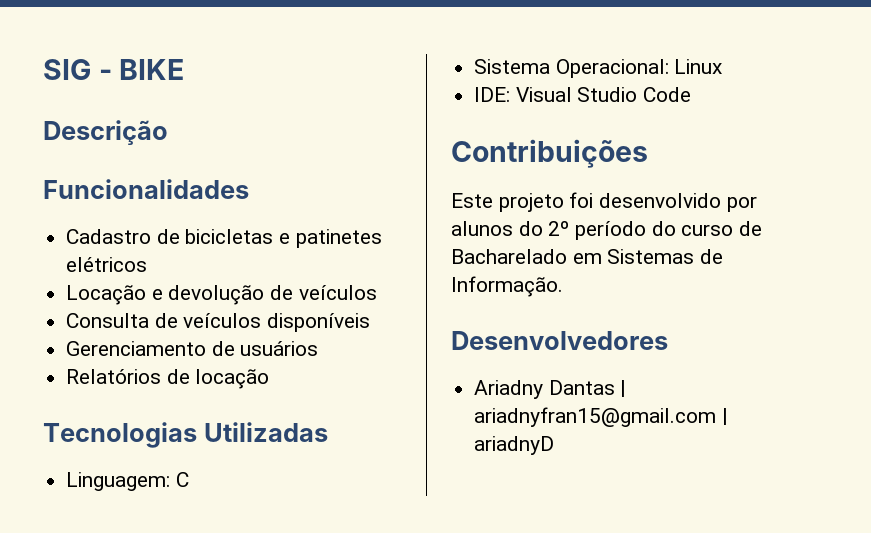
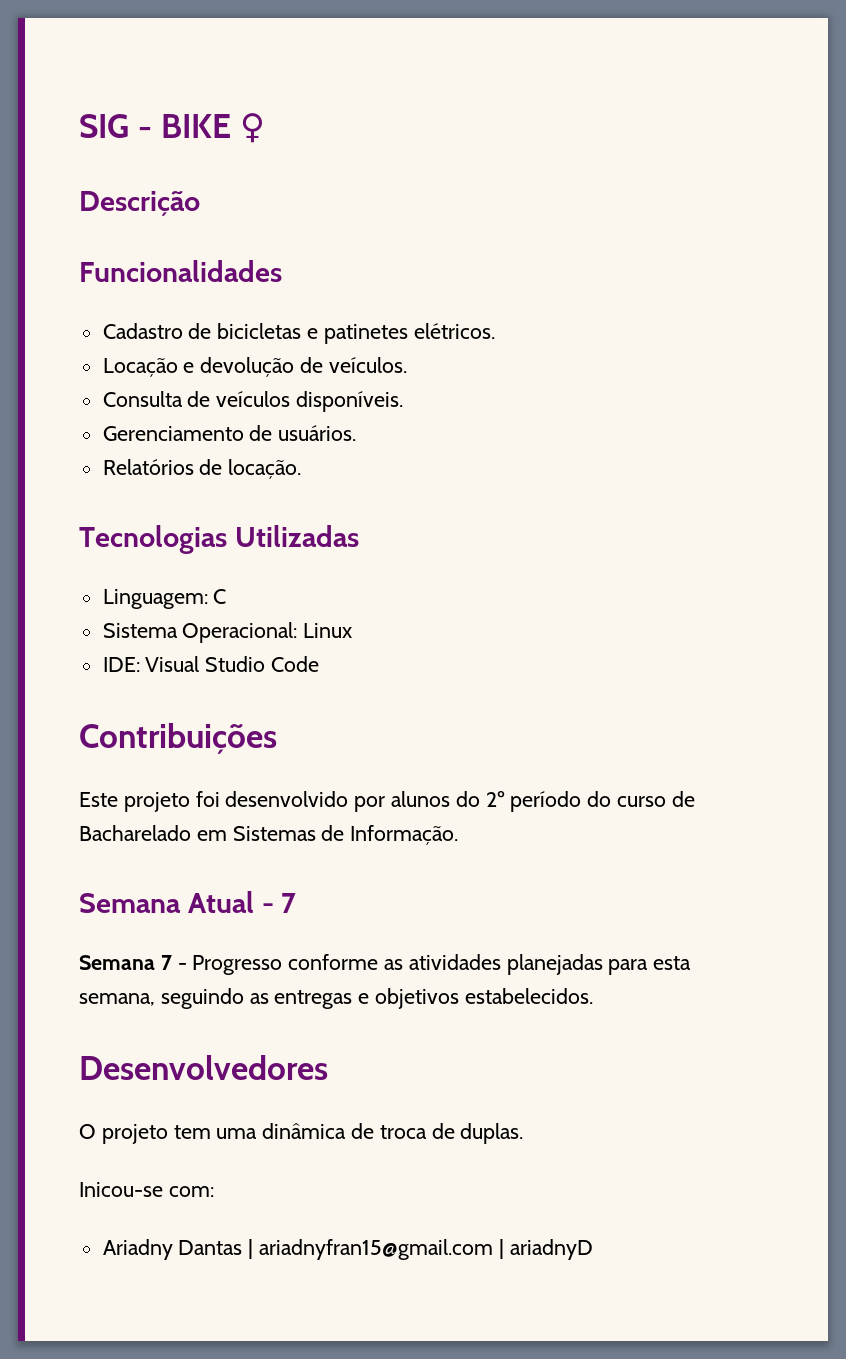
(185, 69) none -> [240,113,266,143] ♀
[66,257,148,272] elétricos -> [413,323,495,339] elétricos.
[298,285,377,300] veículos -> [328,357,407,373] veículos.
[267,313,371,332] disponíveis -> [296,391,404,412] disponíveis.
[240,341,319,356] usuários -> [278,425,357,441] usuários.
[195,369,270,389] locação -> [228,459,302,479] locação.
[451,331,668,350] Desenvolvedores -> [79,891,297,913] [79,954,692,975] [79,988,593,1009] [79,1055,328,1080] [79,1123,524,1144] [79,1182,214,1197] Semana Atual - 7 // Semana 7 - Progresso conforme as atividades planejadas para esta semana, seguindo as entregas e objetivos estabelecidos. // Desenvolvedores // O projeto tem uma dinâmica de troca de duplas. // Inicou-se com:

